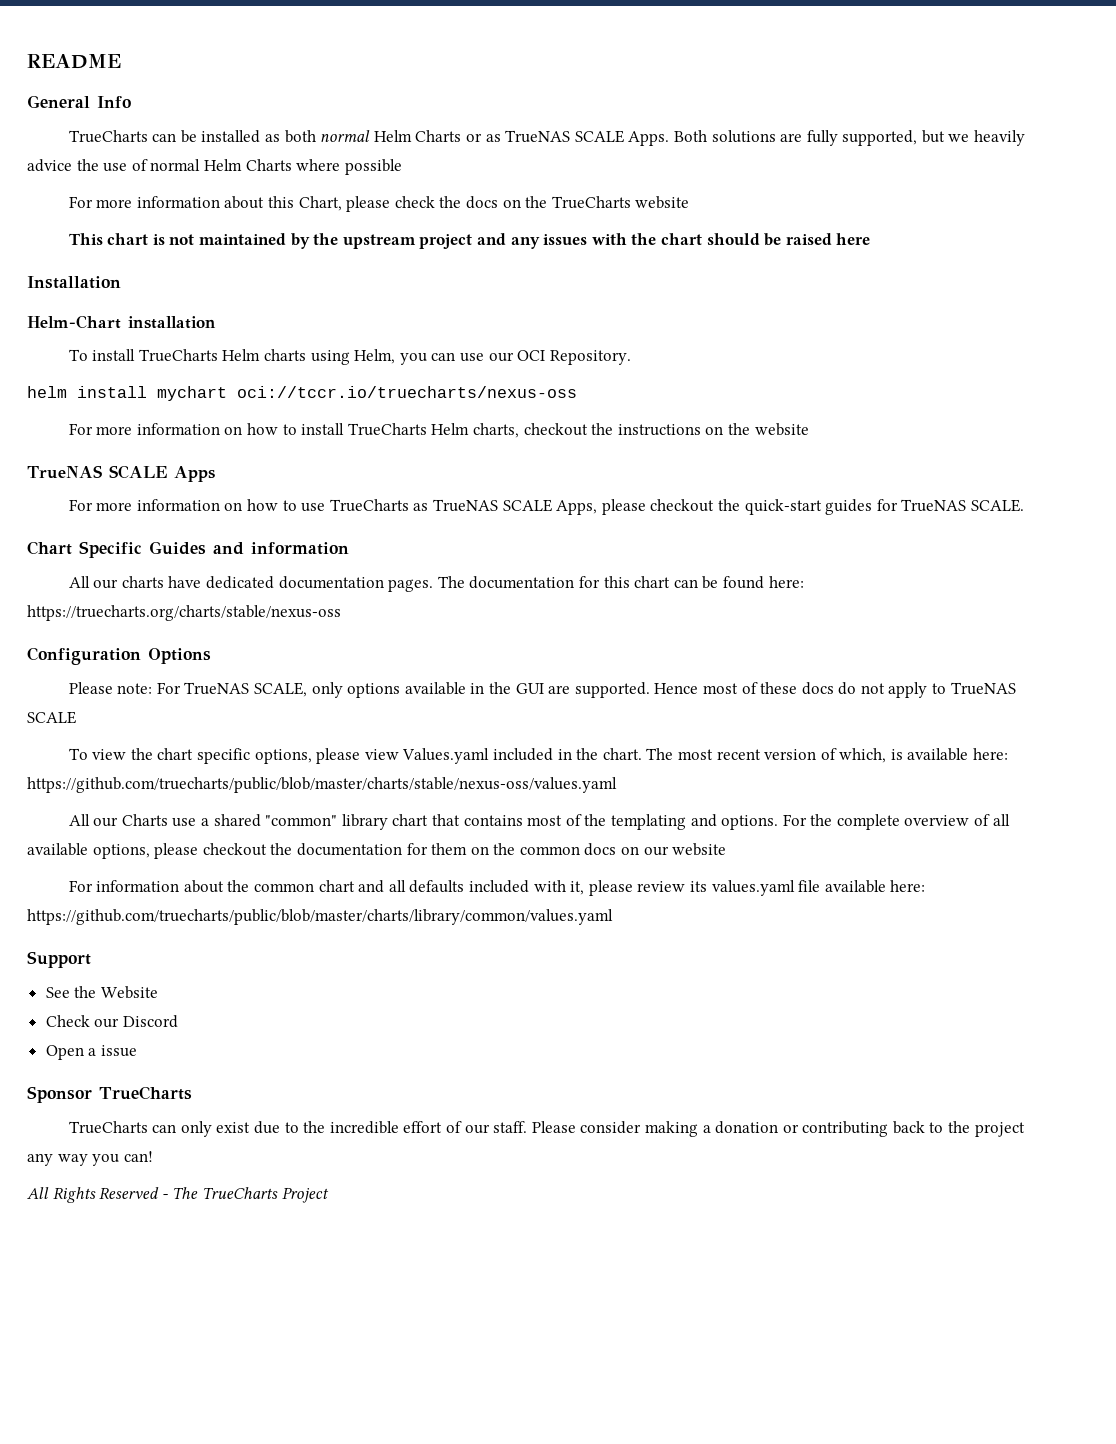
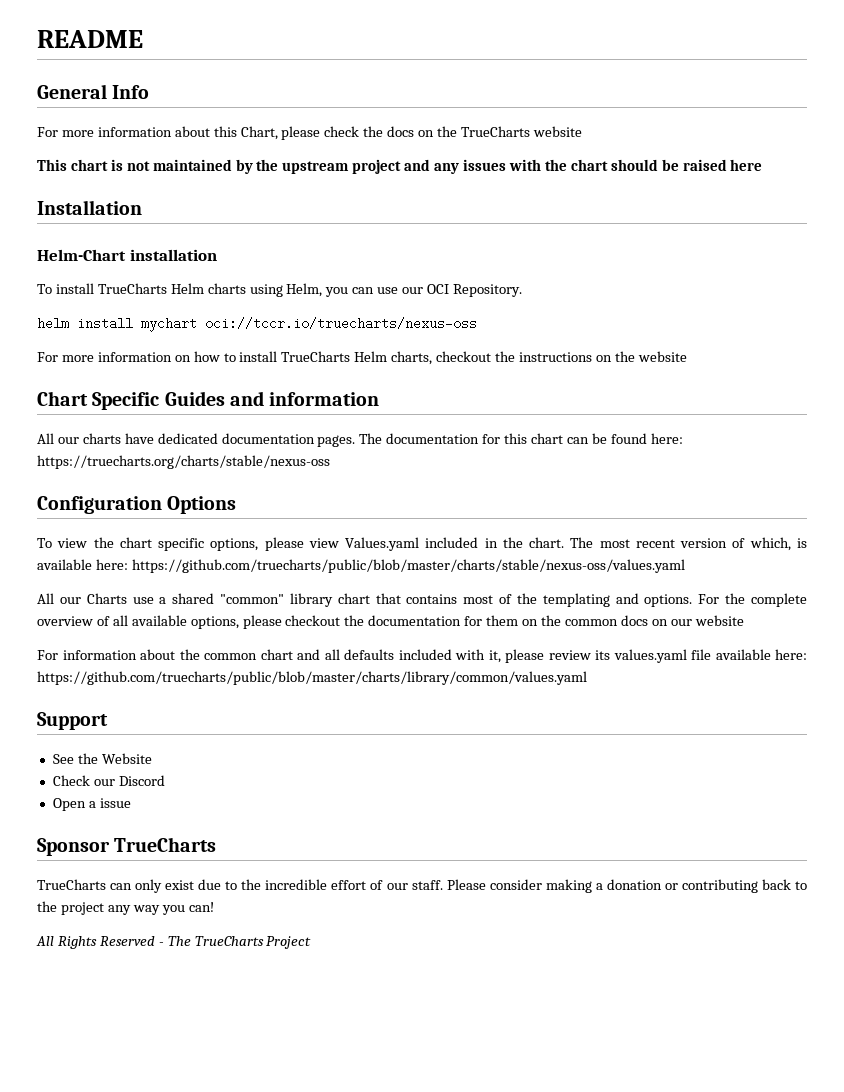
[68,130,1026,146] [27,159,402,175] // TrueCharts can be installed as both normal Helm Charts or as TrueNAS SCALE Apps. Both solutions are fully supported, but we heavily advice the use of normal Helm Charts where possible -> (150, 92) none
[27,465,215,482] [68,499,1024,515] // TrueNAS SCALE Apps // For more information on how to use TrueCharts as TrueNAS SCALE Apps, please checkout the quick-start guides for TrueNAS SCALE. -> (687, 356) none
[68,682,1016,698] [27,711,76,724] // Please note: For TrueNAS SCALE, only options available in the GUI are supported. Hence most of these docs do not apply to TrueNAS SCALE -> (237, 505) none

